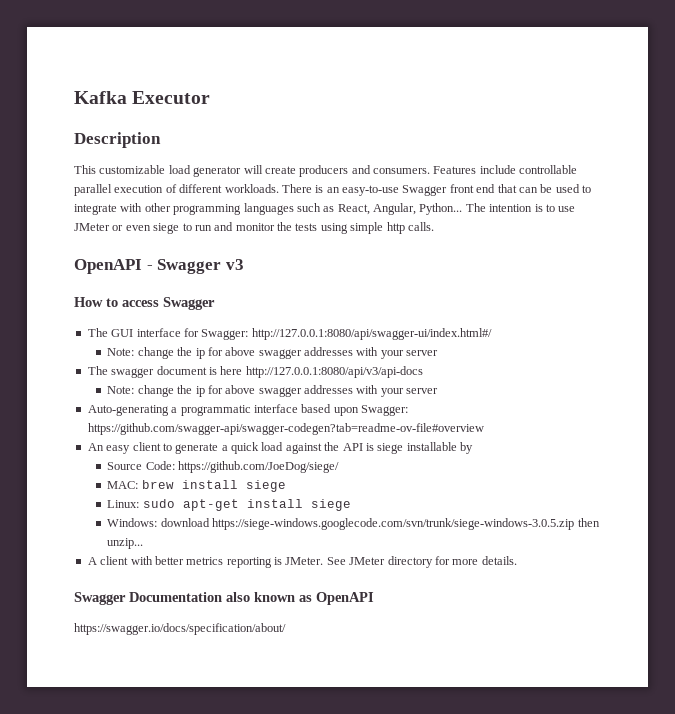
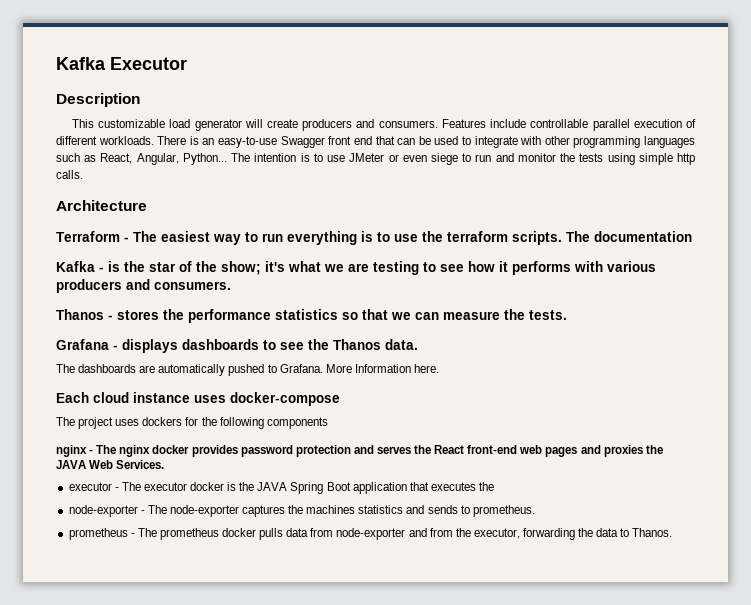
[74,259,244,274] [74,297,215,310] [87,328,492,340] [107,347,439,359] [87,366,423,378] [107,385,439,397] [87,404,408,416] [87,423,484,435] [87,442,473,454] [107,461,340,473] [107,480,286,492] [107,499,351,511] [107,518,600,530] [107,538,144,549] [87,556,517,568] [74,592,374,605] [74,623,286,635] OpenAPI - Swagger v3 // How to access Swagger // The GUI interface for Swagger: http://127.0.0.1:8080/api/swagger-ui/index.html#/ // Note: change the ip for above swagger addresses with your server // The swagger document is here http://127.0.0.1:8080/api/v3/api-docs // Note: change the ip for above swagger addresses with your server // Auto-generating a programmatic interface based upon Swagger: https://github.com/swagger-api/swagger-codegen?tab=readme-ov-file#overview // An easy client to generate a quick load against the API is siege installable by // Source Code: https://github.com/JoeDog/siege/ // MAC: brew install siege // Linux: sudo apt-get install siege // Windows: download https://siege-windows.googlecode.com/svn/trunk/siege-windows-3.0.5.zip then unzip... // A client with better metrics reporting is JMeter. See JMeter directory for more details. // Swagger Documentation also known as OpenAPI // https://swagger.io/docs/specification/about/ -> [56,200,147,211] [56,231,692,245] [56,261,656,275] [56,279,231,293] [56,309,567,323] [56,339,418,353] [56,364,439,376] [56,392,340,406] [56,417,328,429] [56,445,663,457] [56,460,165,469] [68,482,495,494] [68,505,535,517] [68,528,673,540] Architecture // Terraform - The easiest way to run everything is to use the terraform scripts. The documentation // Kafka - is the star of the show; it's what we are testing to see how it performs with various producers and consumers. // Thanos - stores the performance statistics so that we can measure the tests. // Grafana - displays dashboards to see the Thanos data. // The dashboards are automatically pushed to Grafana. More Information here. // Each cloud instance uses docker-compose // The project uses dockers for the following components // nginx - The nginx docker provides password protection and serves the React front-end web pages and proxies the JAVA Web Services. // executor - The executor docker is the JAVA Spring Boot application that executes the // node-exporter - The node-exporter captures the machines statistics and sends to prometheus. // prometheus - The prometheus docker pulls data from node-exporter and from the executor, forwarding the data to Thanos.

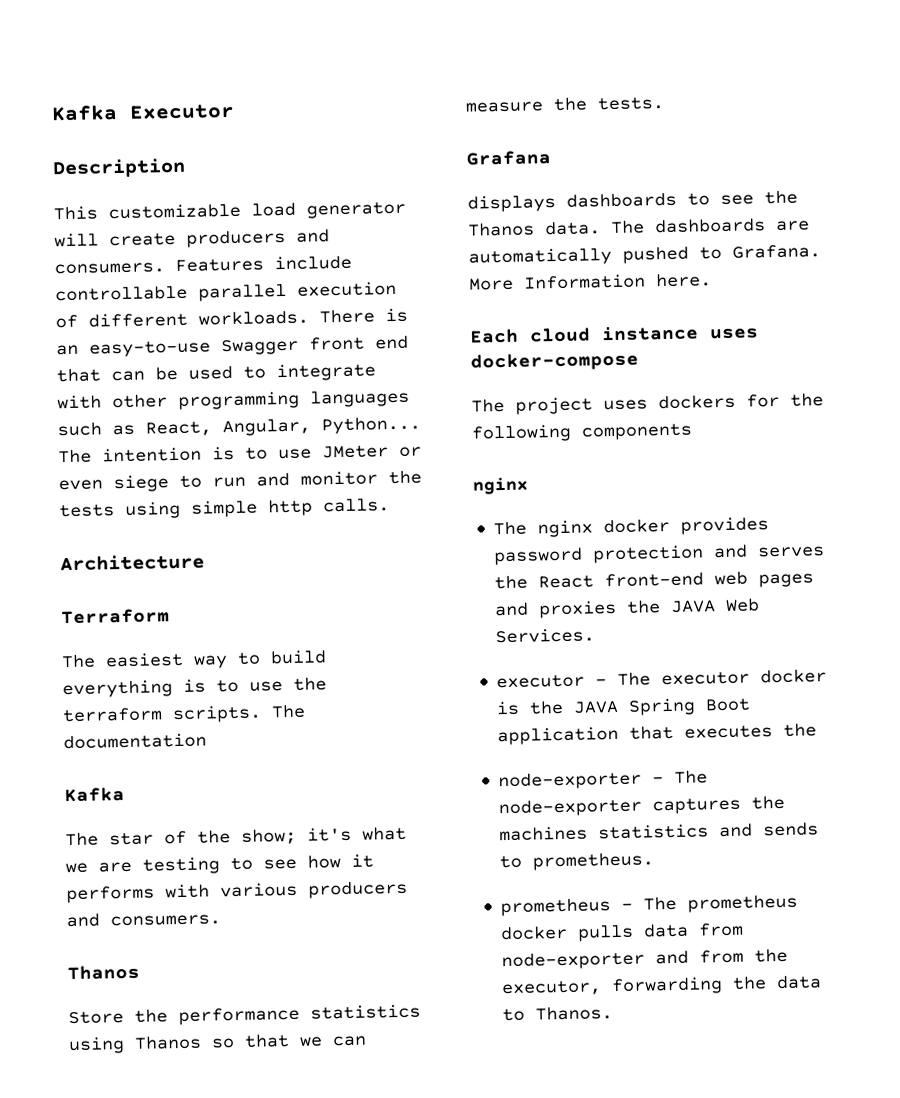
[124,237,129,242] - -> (170, 616) //
[262,233,283,242] run -> [270,649,327,665] build
[99,261,145,272] - is the -> [65,832,99,847] // The
[108,310,159,320] - stores -> [68,1011,124,1025] // Store
(338, 314) none -> [68,1035,202,1055] using Thanos
[113,345,118,350] - -> (551, 158) //
(418, 344) // -> (601, 228) none
[89,449,94,454] - -> (528, 485) //

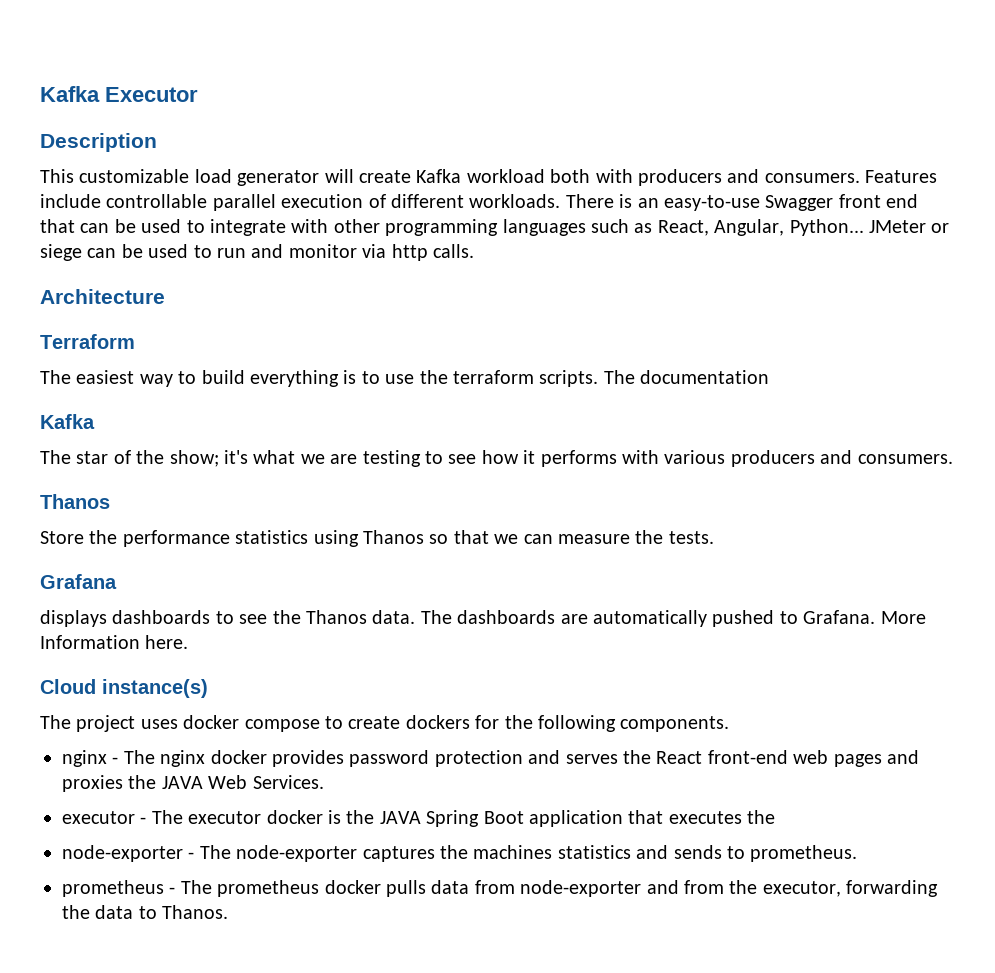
(176, 239) none -> [416,169,633,183] Kafka workload both with
[58,445,422,464] [58,470,422,493] [59,499,258,519] The intention is to use JMeter or even siege to run and monitor the tests using simple -> [868,220,950,233] [40,244,387,261] JMeter or siege can be used to run and monitor via
[469,325,759,344] [470,351,639,372] Each cloud instance uses docker-compose -> [40,679,208,698] Cloud instance(s)
(648, 405) none -> [183,715,401,732] docker compose to create
[581,423,693,441] [472,476,528,495] components // nginx // -> [620,716,730,732] [62,750,119,767] components. // nginx -

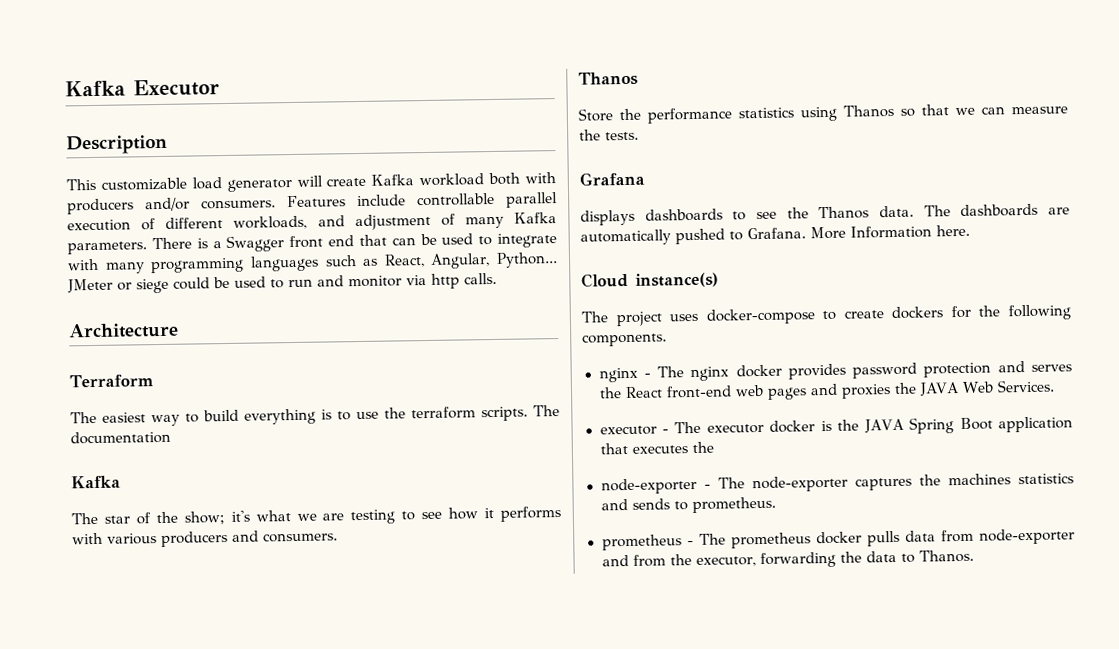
[727,169,760,183] and -> [145,197,190,212] and/or
[469,194,760,211] workloads. There is an easy-to-use -> [233,212,557,231] [67,237,222,255] workloads, and adjustment of many Kafka parameters. There is a
[333,219,380,233] other -> [105,261,145,274] many
[87,248,117,258] can -> [173,277,210,290] could
[183,715,320,732] docker compose -> [705,308,816,325] docker-compose

